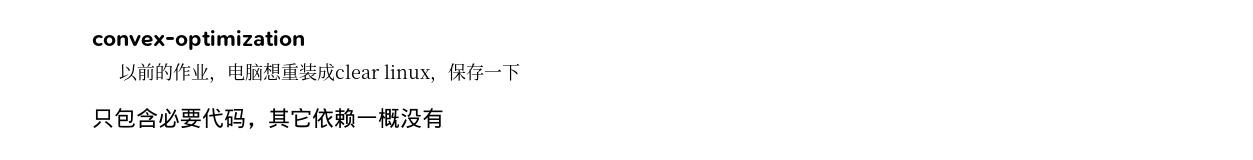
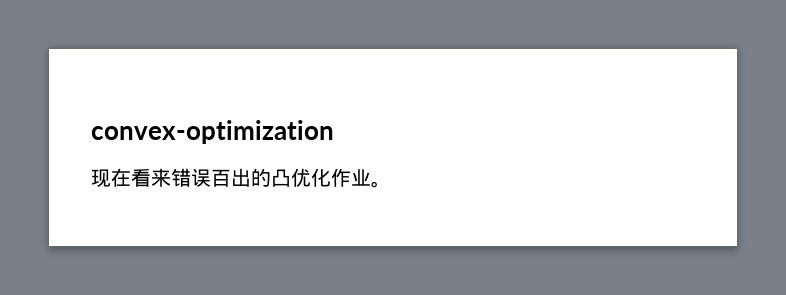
[119,62,521,83] [92,108,444,129] 以前的作业，电脑想重装成clear linux，保存一下 // 只包含必要代码，其它依赖一概没有 -> [91,168,391,188] 现在看来错误百出的凸优化作业。

